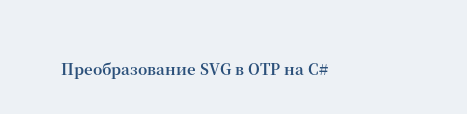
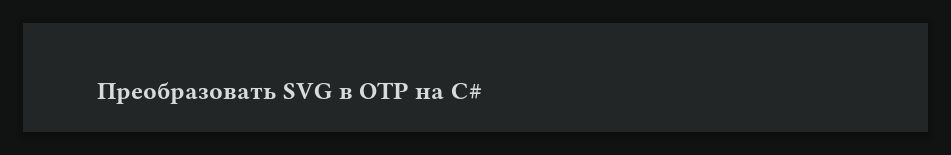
[61,62,196,79] Преобразование -> [97,82,276,104] Преобразовать

